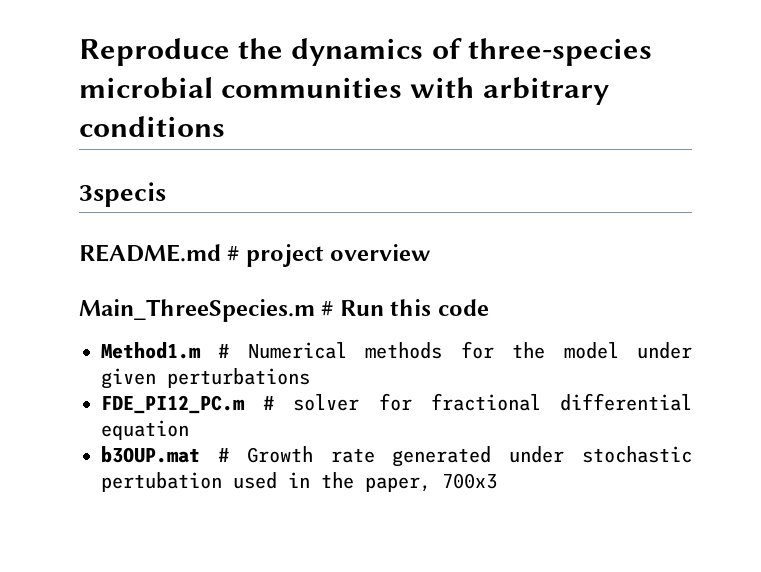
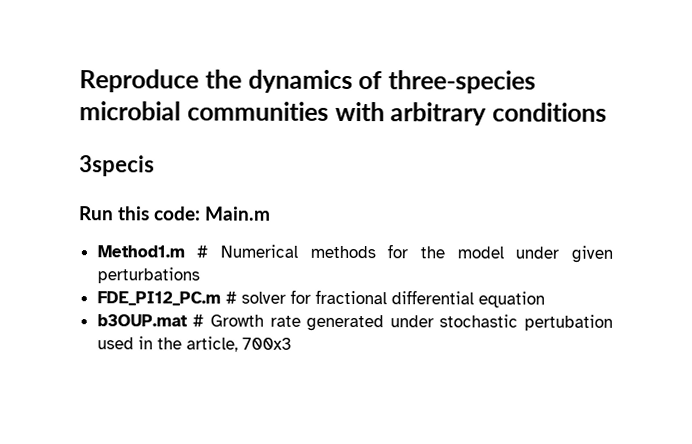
[79,244,432,267] [79,299,489,322] README.md # project overview // Main_ThreeSpecies.m # Run this code -> [79,206,271,221] Run this code: Main.m
[365,477,431,492] paper, -> [185,336,238,352] article,

